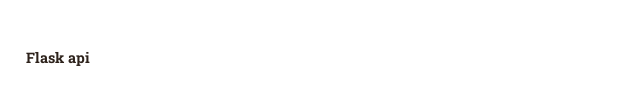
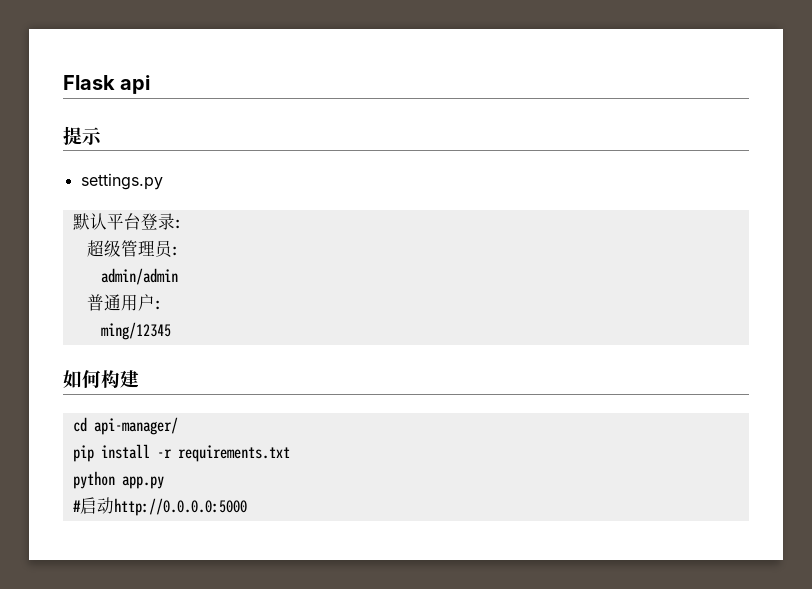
(90, 58) none -> [63,126,102,145] [80,173,163,190] [72,213,182,230] [86,240,179,258] [100,268,178,285] [86,294,162,311] [100,322,171,340] [63,370,139,388] [72,417,178,435] [72,444,290,462] [72,471,164,489] [72,497,247,516] // 提示 // settings.py // 默认平台登录: // 超级管理员: // admin/admin // 普通用户: // ming/12345 // 如何构建 // cd api-manager/ // pip install -r requirements.txt // python app.py // #启动http://0.0.0.0:5000

